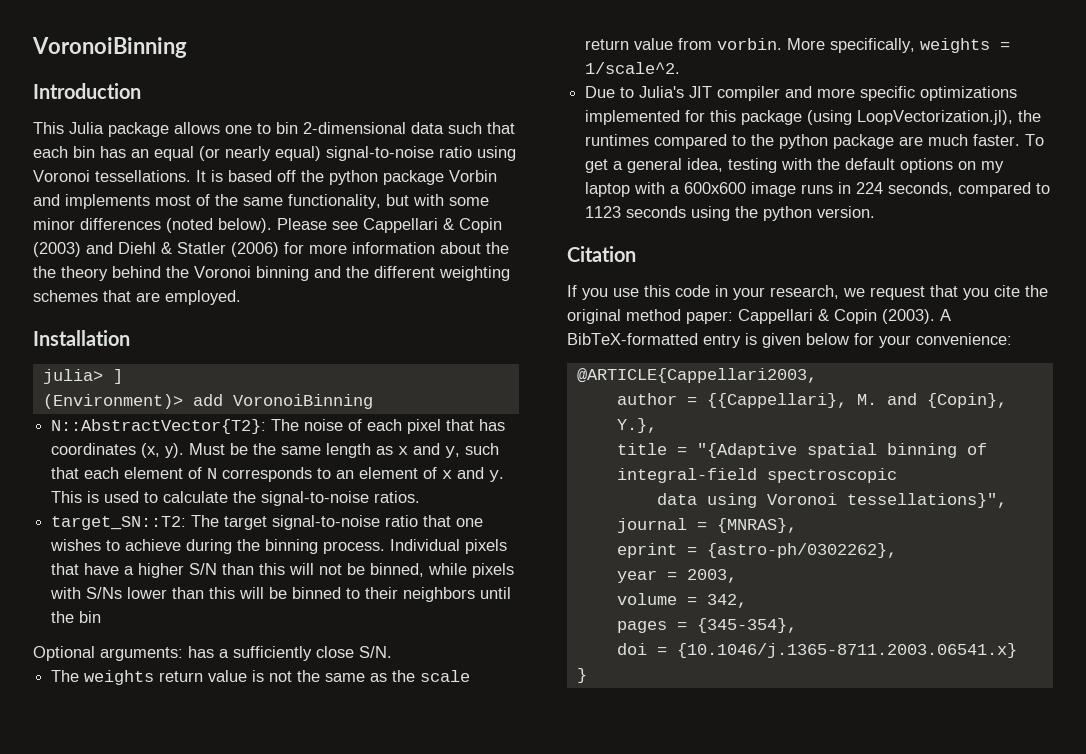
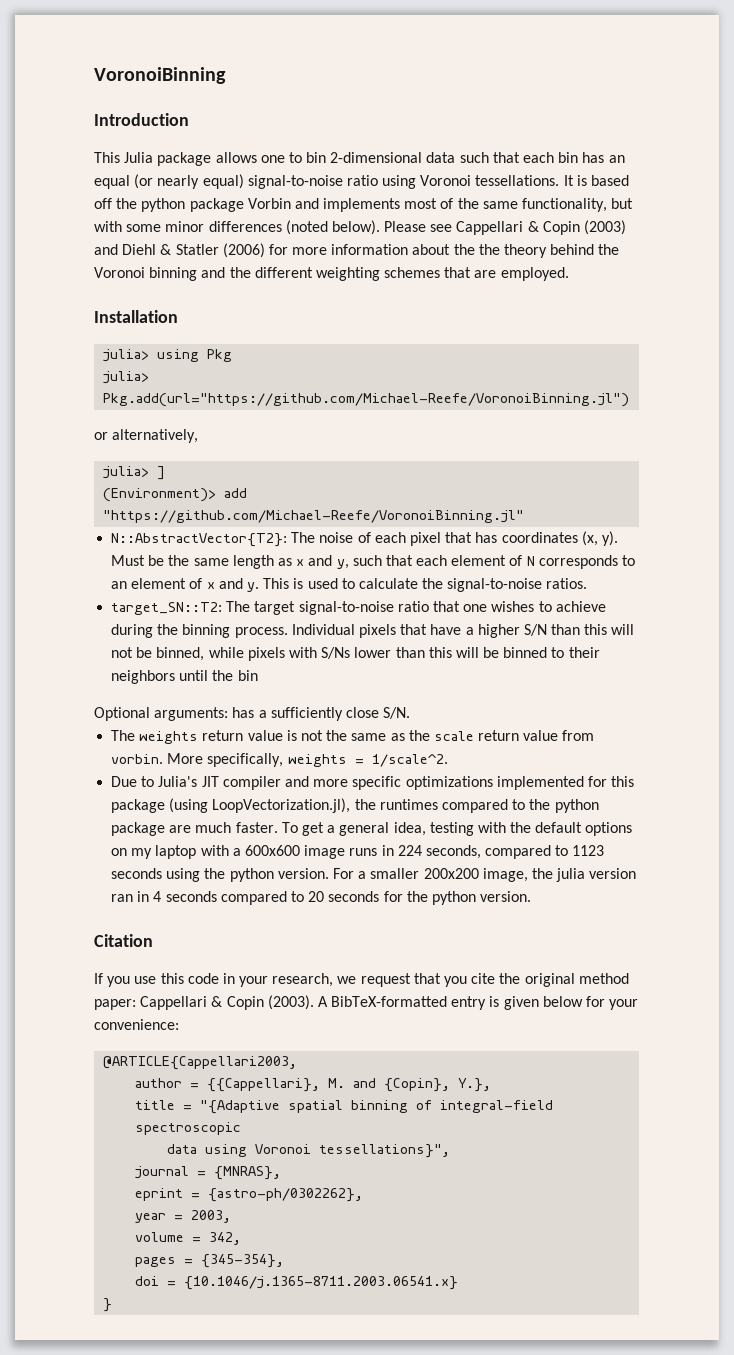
(130, 338) none -> [103,349,233,362] [103,371,150,384] [103,393,630,407] [94,429,199,443] // julia> using Pkg // julia> Pkg.add(url="https://github.com/Michael-Reefe/VoronoiBinning.jl") // or alternatively,
[232,394,373,409] VoronoiBinning -> [103,510,525,523] "https://github.com/Michael-Reefe/VoronoiBinning.jl"
(876, 212) none -> [332,868,637,882] [111,891,532,905] For a smaller 200x200 image, the julia version ran in 4 seconds compared to 20 seconds for the python version.

